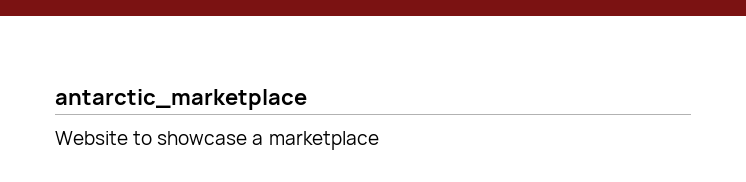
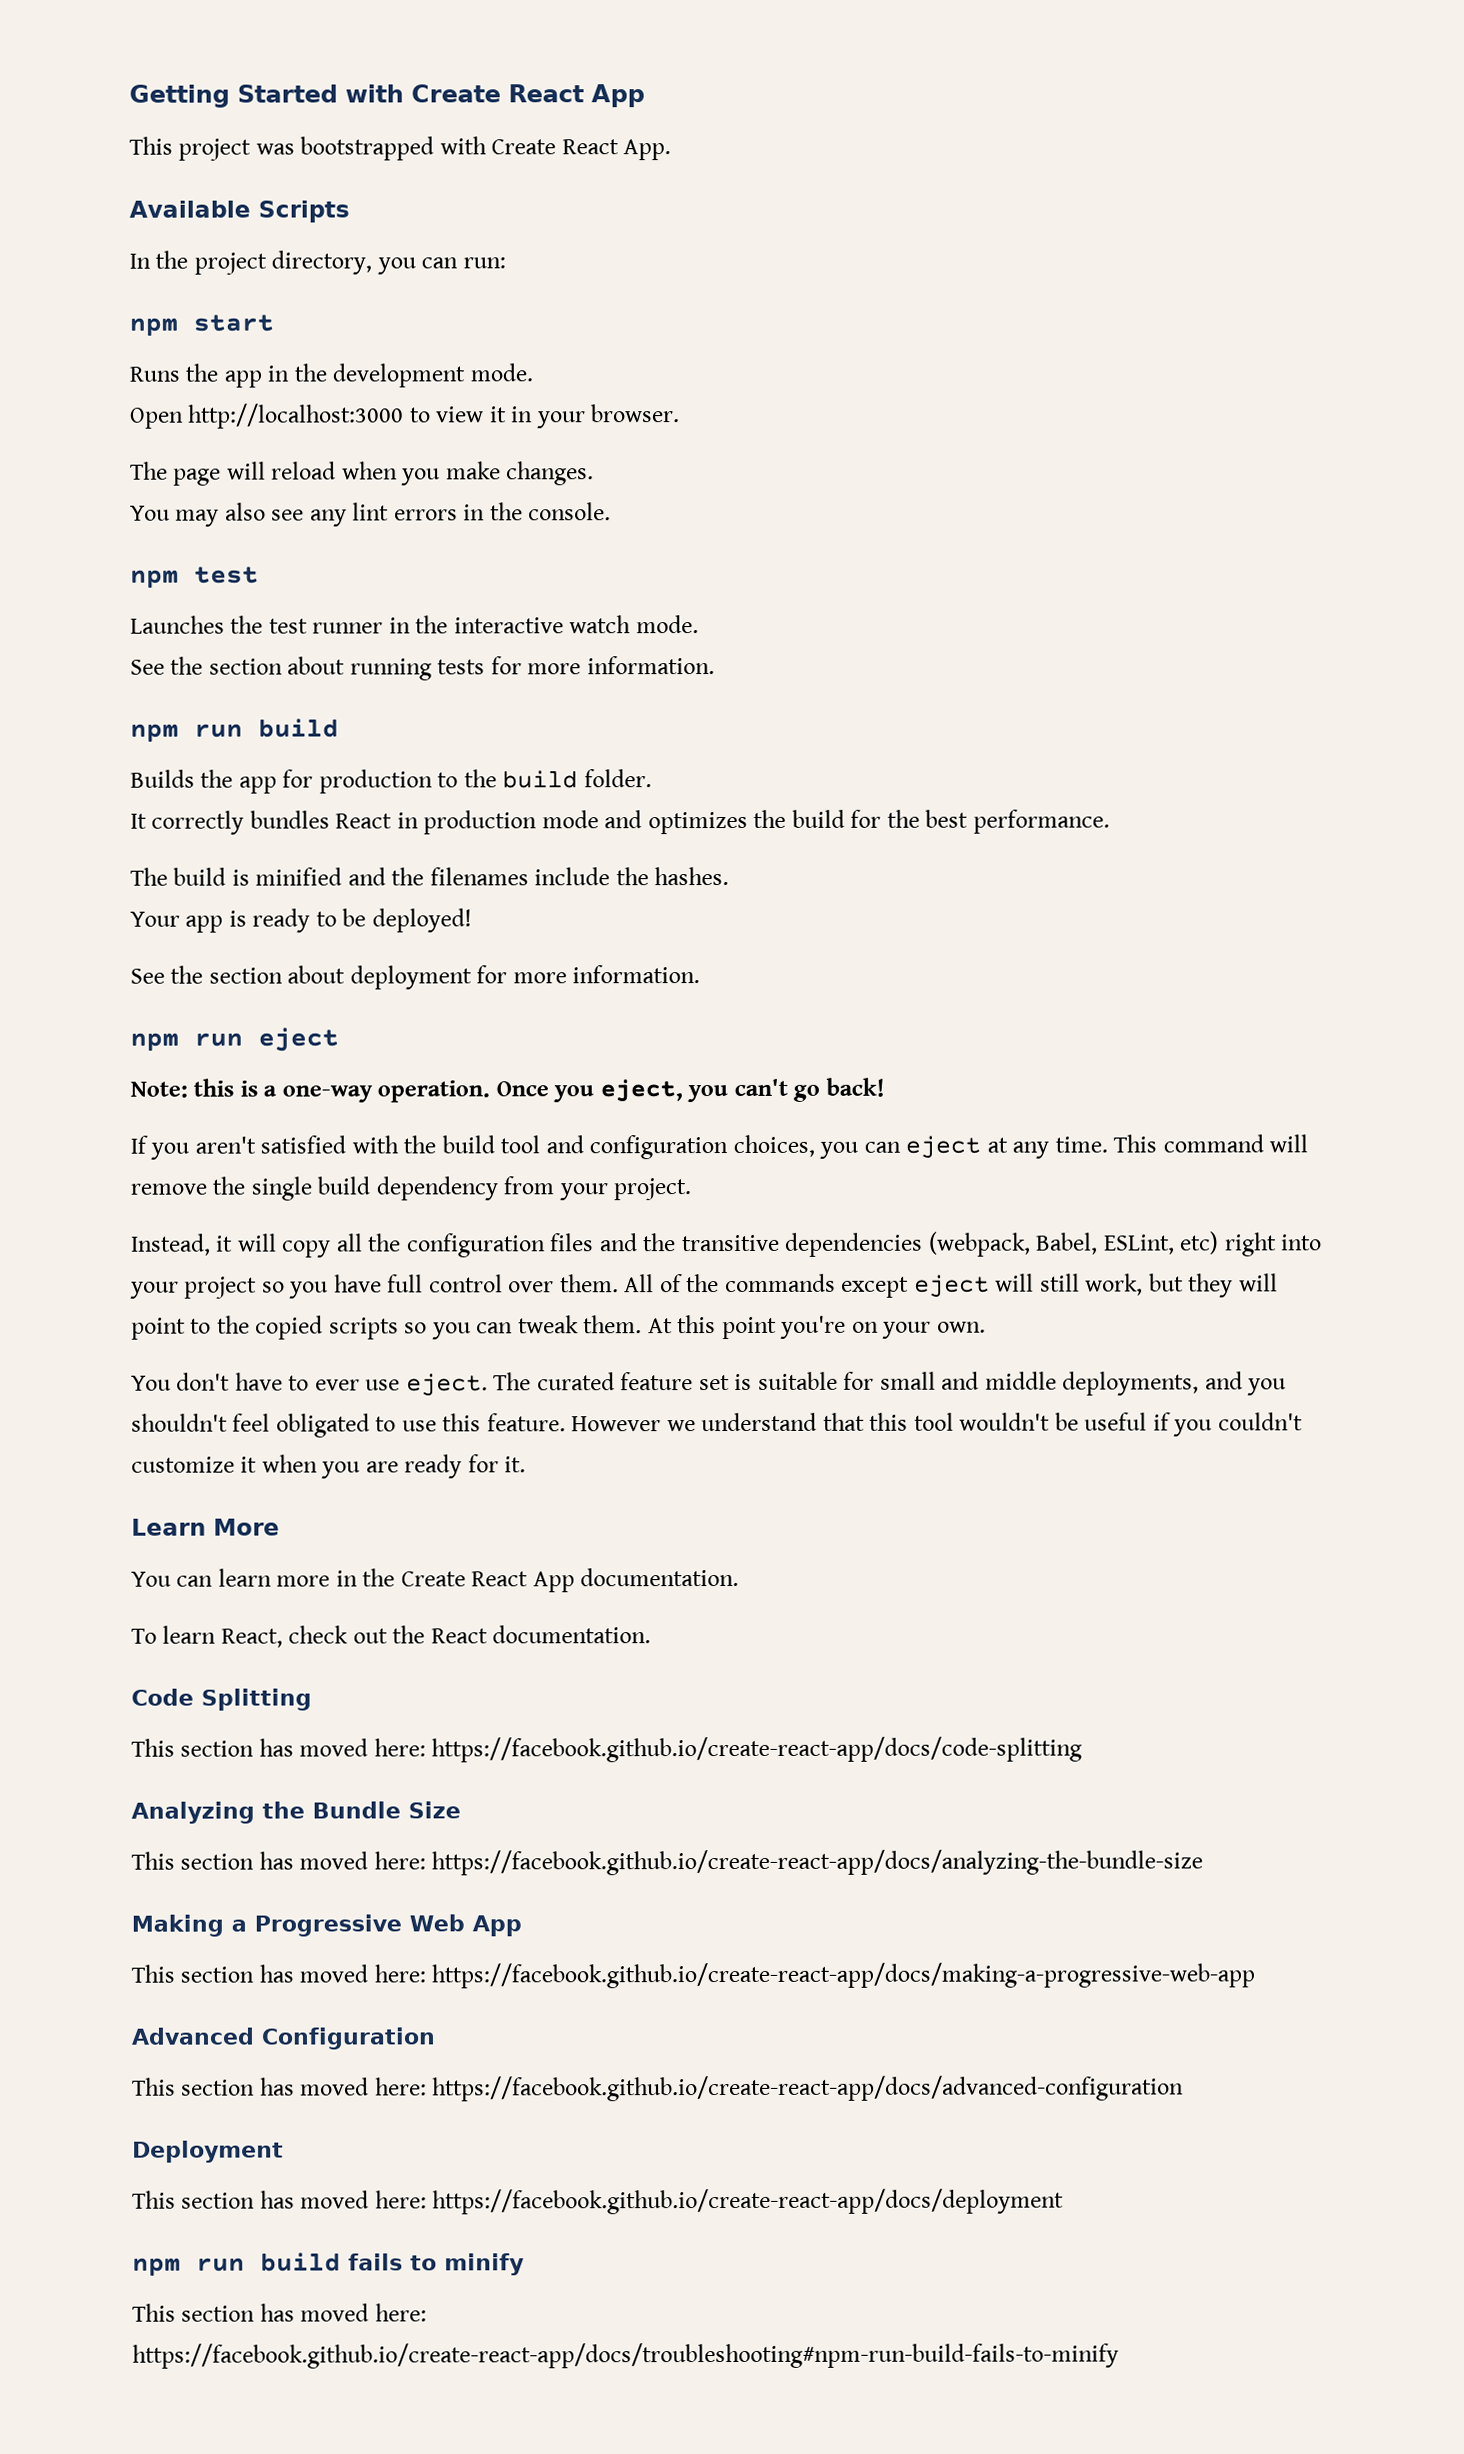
[55,89,307,110] [55,131,379,150] antarctic_marketplace // Website to showcase a marketplace -> [129,84,645,108] [129,136,672,161] [129,200,350,223] [129,250,506,275] [129,314,274,337] [129,363,533,388] [129,403,681,429] [130,461,595,486] [130,502,612,527] [130,566,259,589] [130,615,699,634] [130,656,715,681] [130,718,339,743] [130,769,652,794] [130,809,1110,835] [130,867,730,886] [130,908,472,933] [130,965,701,990] [130,1027,339,1052] [130,1077,885,1103] [130,1134,1309,1160] [130,1176,692,1201] [131,1231,1323,1258] [130,1273,1278,1299] [131,1315,986,1340] [131,1371,1287,1397] [131,1412,1303,1438] [131,1454,527,1479] [131,1518,280,1536] [131,1567,740,1593] [131,1625,652,1648] [131,1688,312,1711] [131,1736,1083,1763] [131,1801,461,1824] [131,1849,1204,1876] [131,1914,522,1937] [131,1962,1256,1989] [131,2027,436,2050] [132,2075,1185,2102] [132,2140,284,2163] [132,2188,1065,2215] [132,2252,524,2277] [132,2303,427,2322] [132,2342,1119,2369] Getting Started with Create React App // This project was bootstrapped with Create React App. // Available Scripts // In the project directory, you can run: // npm start // Runs the app in the development mode. // Open http://localhost:3000 to view it in your browser. // The page will reload when you make changes. // You may also see any lint errors in the console. // npm test // Launches the test runner in the interactive watch mode. // See the section about running tests for more information. // npm run build // Builds the app for production to the build folder. // It correctly bundles React in production mode and optimizes the build for the best performance. // The build is minified and the filenames include the hashes. // Your app is ready to be deployed! // See the section about deployment for more information. // npm run eject // Note: this is a one-way operation. Once you eject, you can't go back! // If you aren't satisfied with the build tool and configuration choices, you can eject at any time. This command will remove the single build dependency from your project. // Instead, it will copy all the configuration files and the transitive dependencies (webpack, Babel, ESLint, etc) right into your project so you have full control over them. All of the commands except eject will still work, but they will point to the copied scripts so you can tweak them. At this point you're on your own. // You don't have to ever use eject. The curated feature set is suitable for small and middle deployments, and you shouldn't feel obligated to use this feature. However we understand that this tool wouldn't be useful if you couldn't customize it when you are ready for it. // Learn More // You can learn more in the Create React App documentation. // To learn React, check out the React documentation. // Code Splitting // This section has moved here: https://facebook.github.io/create-react-app/docs/code-splitting // Analyzing the Bundle Size // This section has moved here: https://facebook.github.io/create-react-app/docs/analyzing-the-bundle-size // Making a Progressive Web App // This section has moved here: https://facebook.github.io/create-react-app/docs/making-a-progressive-web-app // Advanced Configuration // This section has moved here: https://facebook.github.io/create-react-app/docs/advanced-configuration // Deployment // This section has moved here: https://facebook.github.io/create-react-app/docs/deployment // npm run build fails to minify // This section has moved here: https://facebook.github.io/create-react-app/docs/troubleshooting#npm-run-build-fails-to-minify

